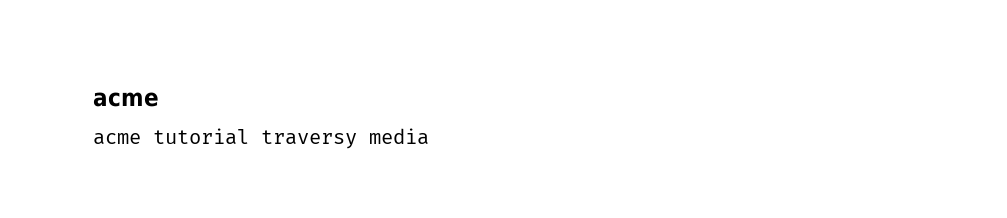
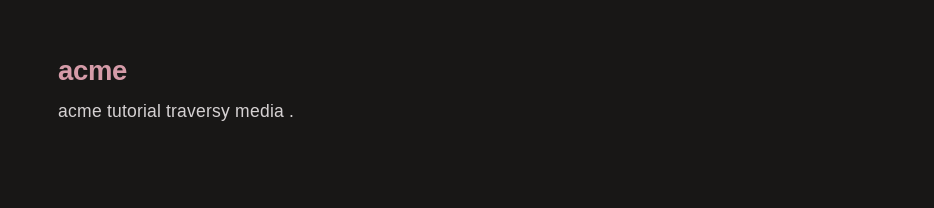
(429, 136) none -> [289,115,294,117] .

